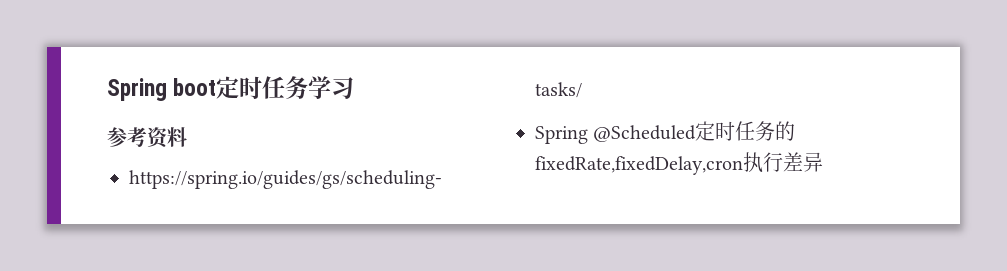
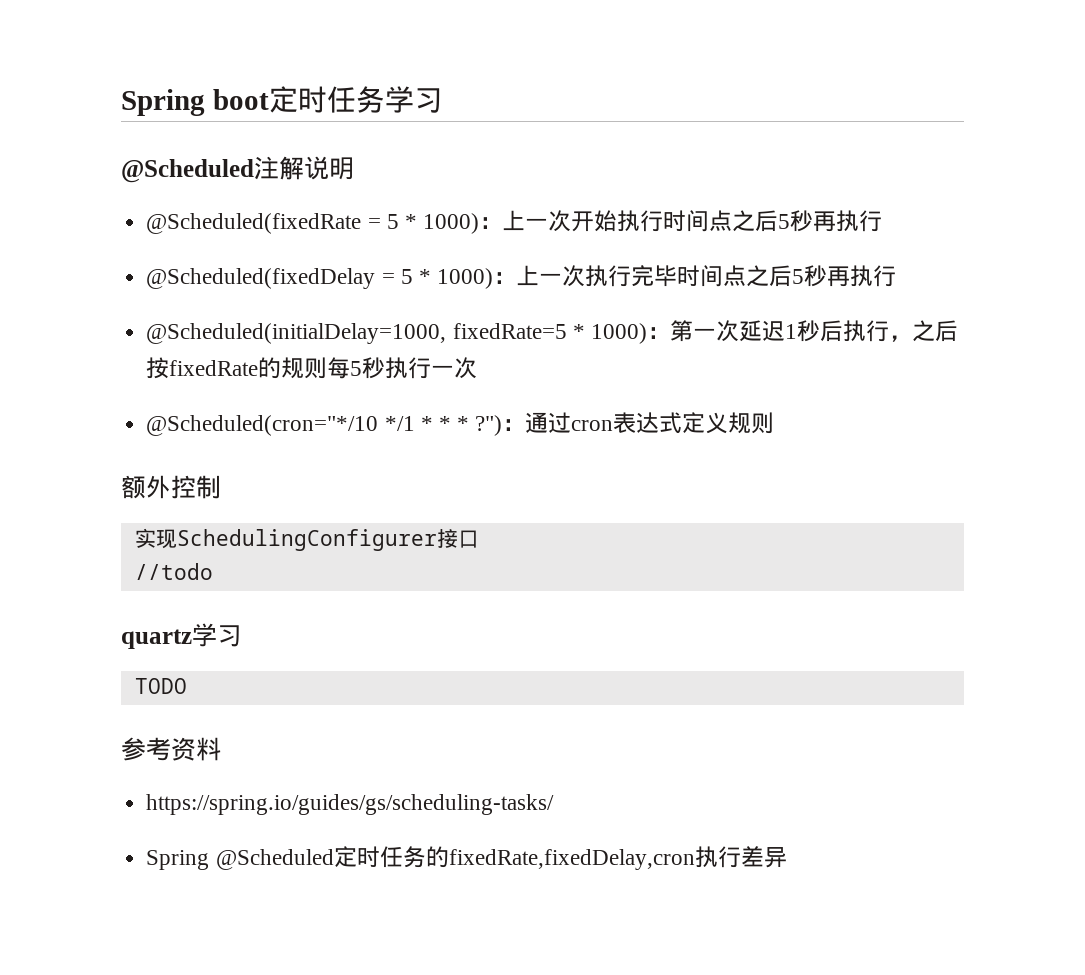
(355, 88) none -> [121,156,354,183] [146,210,883,234] [146,265,897,289] [146,320,958,344] [146,357,478,379] [146,412,775,436] [121,475,221,499] [134,528,479,551] [134,563,213,580] [121,623,242,649] [134,678,187,694] // @Scheduled注解说明 // @Scheduled(fixedRate = 5 * 1000)：上一次开始执行时间点之后5秒再执行 // @Scheduled(fixedDelay = 5 * 1000)：上一次执行完毕时间点之后5秒再执行 // @Scheduled(initialDelay=1000, fixedRate=5 * 1000)：第一次延迟1秒后执行，之后按fixedRate的规则每5秒执行一次 // @Scheduled(cron="*/10 */1 * * * ?")：通过cron表达式定义规则 // 额外控制 // 实现SchedulingConfigurer接口 // //todo // quartz学习 // TODO

